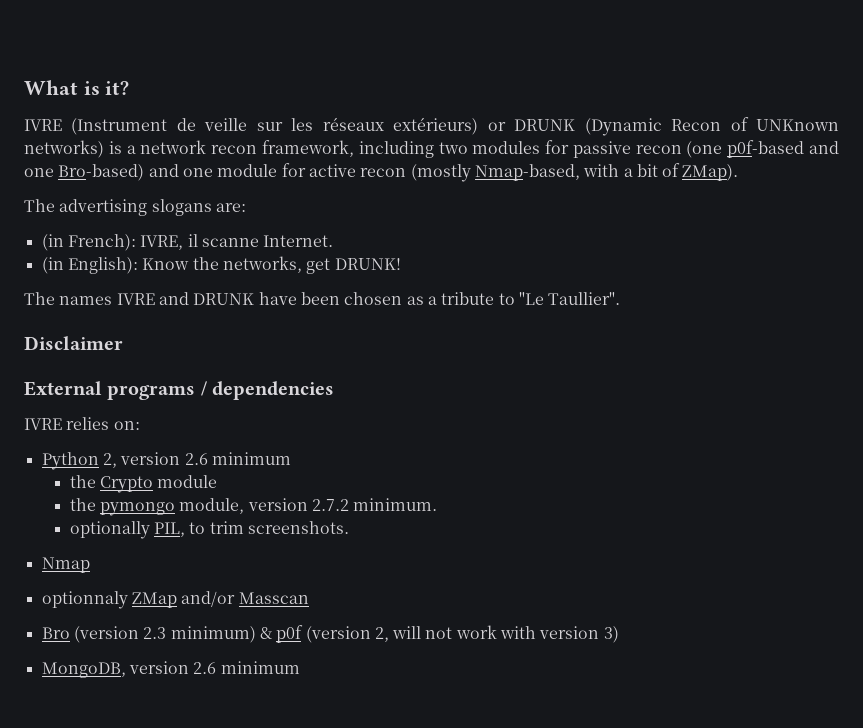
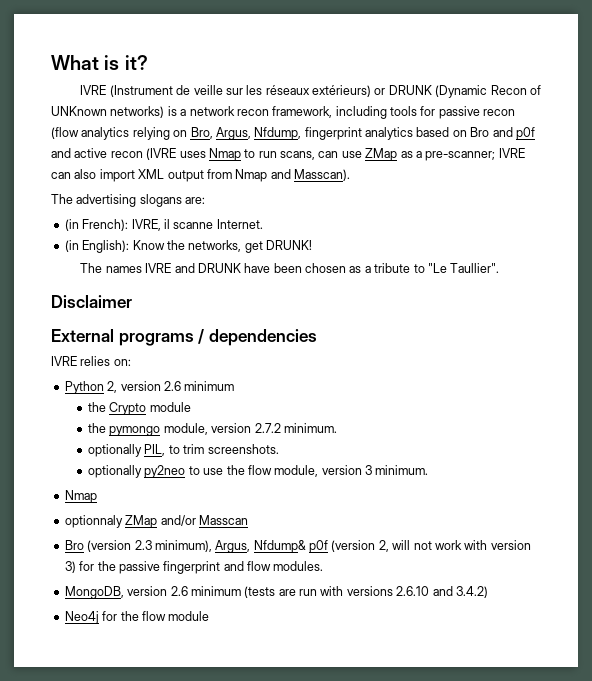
[438,141,541,154] two modules -> [390,106,417,116] tools
[686,140,840,158] [24,163,739,182] (one p0f-based and one Bro-based) and one module for active recon (mostly Nmap-based, with a bit of ZMap). -> [51,127,535,140] [51,148,525,161] [51,169,350,182] (flow analytics relying on Bro, Argus, Nfdump, fingerprint analytics based on Bro and p0f and active recon (IVRE uses Nmap to run scans, can use ZMap as a pre-scanner; IVRE can also import XML output from Nmap and Masscan).
(349, 527) none -> [88,465,429,478] // optionally py2neo to use the flow module, version 3 minimum.
[170,626,272,643] minimum) & -> [154,540,306,553] minimum), Argus, Nfdump&
[41,661,300,678] // MongoDB, version 2.6 minimum -> [79,561,324,574] [64,586,488,599] [64,611,210,624] for the passive fingerprint and flow modules. // MongoDB, version 2.6 minimum (tests are run with versions 2.6.10 and 3.4.2) // Neo4j for the flow module

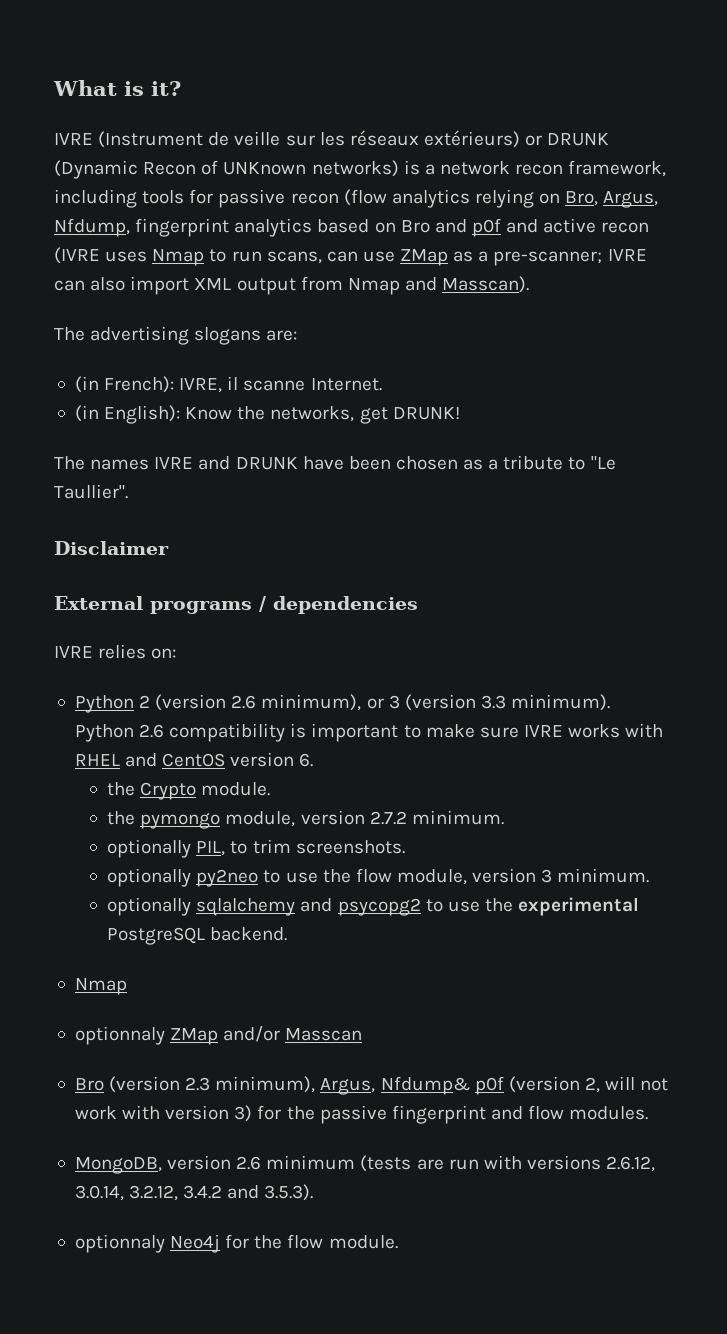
[107,381,235,393] 2, version 2.6 minimum -> [139,694,611,711] [74,723,664,742] [74,752,314,767] 2 (version 2.6 minimum), or 3 (version 3.3 minimum). Python 2.6 compatibility is important to make sure IVRE works with RHEL and CentOS version 6.
[149,402,191,412] module -> [201,782,271,796] module.
(429, 470) none -> [107,897,640,916] [107,927,288,945] // optionally sqlalchemy and psycopg2 to use the experimental PostgreSQL backend.
[396,586,488,598] 2.6.10 and 3.4.2) // -> [606,1156,656,1172] [74,1184,314,1201] [74,1234,165,1253] 2.6.12, 3.0.14, 3.2.12, 3.4.2 and 3.5.3). // optionnaly
[168,611,210,621] module -> [328,1235,398,1249] module.

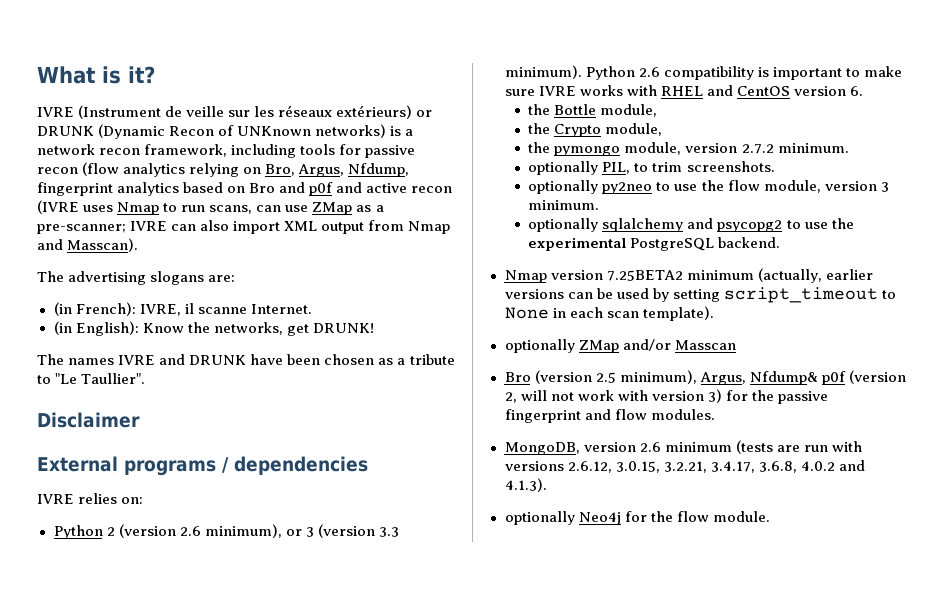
(314, 760) none -> [528,104,658,117] // the Bottle module,
[201,782,271,796] module. -> [605,123,663,136] module,
[74,1026,165,1045] // optionnaly -> [550,268,873,283] [504,287,896,303] [504,306,714,321] [504,339,575,353] version 7.25BETA2 minimum (actually, earlier versions can be used by setting script_timeout to None in each scan template). // optionally
[185,1077,211,1091] 2.3 -> [595,372,616,383] 2.5
[74,1184,314,1201] [74,1234,165,1253] 3.0.14, 3.2.12, 3.4.2 and 3.5.3). // optionnaly -> [615,460,865,473] [504,478,547,492] [504,511,575,525] 3.0.15, 3.2.21, 3.4.17, 3.6.8, 4.0.2 and 4.1.3). // optionally

